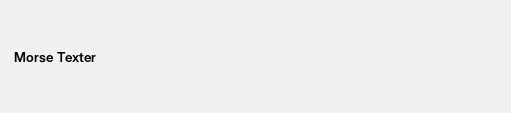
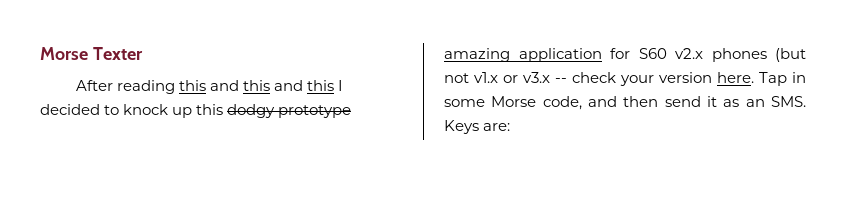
(96, 57) none -> [75,80,344,94] [40,104,352,118] [444,48,806,62] [444,72,806,86] [444,96,806,110] [444,120,511,134] // After reading this and this and this I decided to knock up this dodgy prototype amazing application for S60 v2.x phones (but not v1.x or v3.x -- check your version here. Tap in some Morse code, and then send it as an SMS. Keys are:

